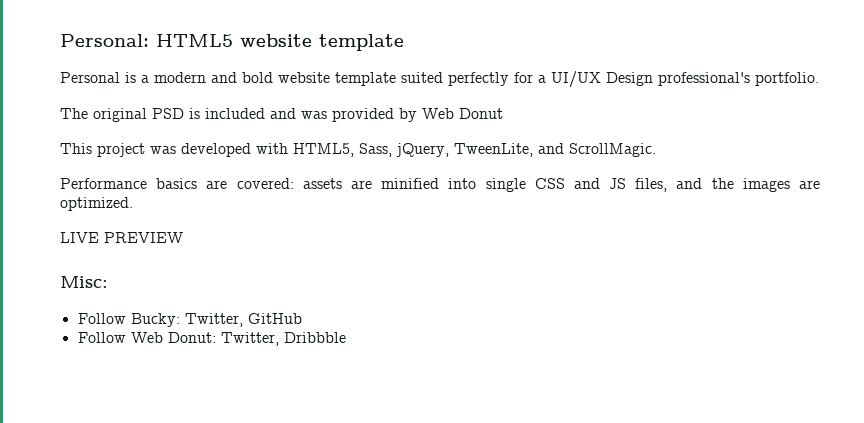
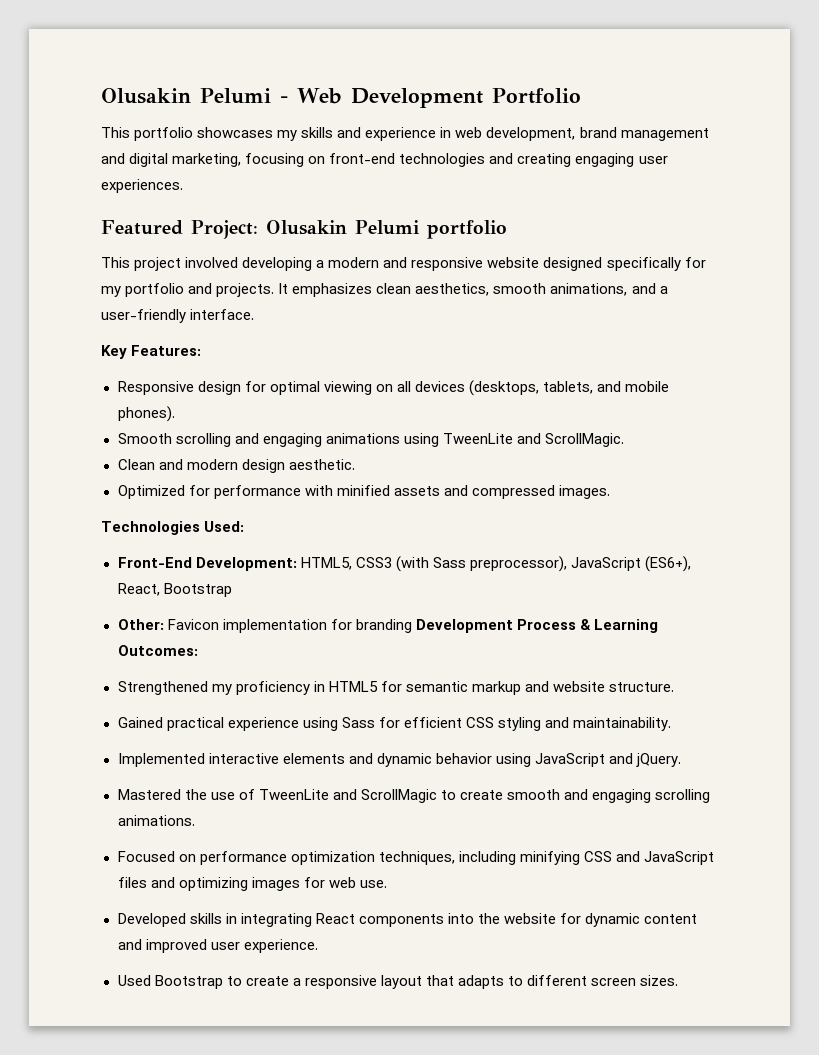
[60,34,404,51] [60,71,819,88] [60,108,503,122] [60,143,656,157] [60,178,820,192] [60,197,133,211] [60,232,183,243] [60,276,108,288] [77,313,302,327] [77,332,346,346] Personal: HTML5 website template // Personal is a modern and bold website template suited perfectly for a UI/UX Design professional's portfolio. // The original PSD is included and was provided by Web Donut // This project was developed with HTML5, Sass, jQuery, TweenLite, and ScrollMagic. // Performance basics are covered: assets are minified into single CSS and JS files, and the images are optimized. // LIVE PREVIEW // Misc: // Follow Bucky: Twitter, GitHub // Follow Web Donut: Twitter, Dribbble -> [101,88,581,108] [101,127,709,141] [101,153,668,167] [101,179,183,193] [101,220,507,239] [101,257,706,271] [101,283,668,297] [101,309,255,323] [101,345,202,359] [117,380,670,396] [117,406,175,422] [117,433,624,447] [117,459,355,473] [117,485,610,499] [101,521,245,535] [117,556,691,572] [117,583,232,597] [117,619,658,633] [117,645,198,656] [117,681,675,695] [117,717,672,731] [117,753,681,767] [117,789,711,803] [117,815,195,826] [117,851,714,865] [117,877,387,891] [117,913,698,927] [117,939,318,953] [117,975,679,989] Olusakin Pelumi - Web Development Portfolio // This portfolio showcases my skills and experience in web development, brand management and digital marketing, focusing on front-end technologies and creating engaging user experiences. // Featured Project: Olusakin Pelumi portfolio // This project involved developing a modern and responsive website designed specifically for my portfolio and projects. It emphasizes clean aesthetics, smooth animations, and a user-friendly interface. // Key Features: // Responsive design for optimal viewing on all devices (desktops, tablets, and mobile phones). // Smooth scrolling and engaging animations using TweenLite and ScrollMagic. // Clean and modern design aesthetic. // Optimized for performance with minified assets and compressed images. // Technologies Used: // Front-End Development: HTML5, CSS3 (with Sass preprocessor), JavaScript (ES6+), React, Bootstrap // Other: Favicon implementation for branding Development Process & Learning Outcomes: // Strengthened my proficiency in HTML5 for semantic markup and website structure. // Gained practical experience using Sass for efficient CSS styling and maintainability. // Implemented interactive elements and dynamic behavior using JavaScript and jQuery. // Mastered the use of TweenLite and ScrollMagic to create smooth and engaging scrolling animations. // Focused on performance optimization techniques, including minifying CSS and JavaScript files and optimizing images for web use. // Developed skills in integrating React components into the website for dynamic content and improved user experience. // Used Bootstrap to create a responsive layout that adapts to different screen sizes.

